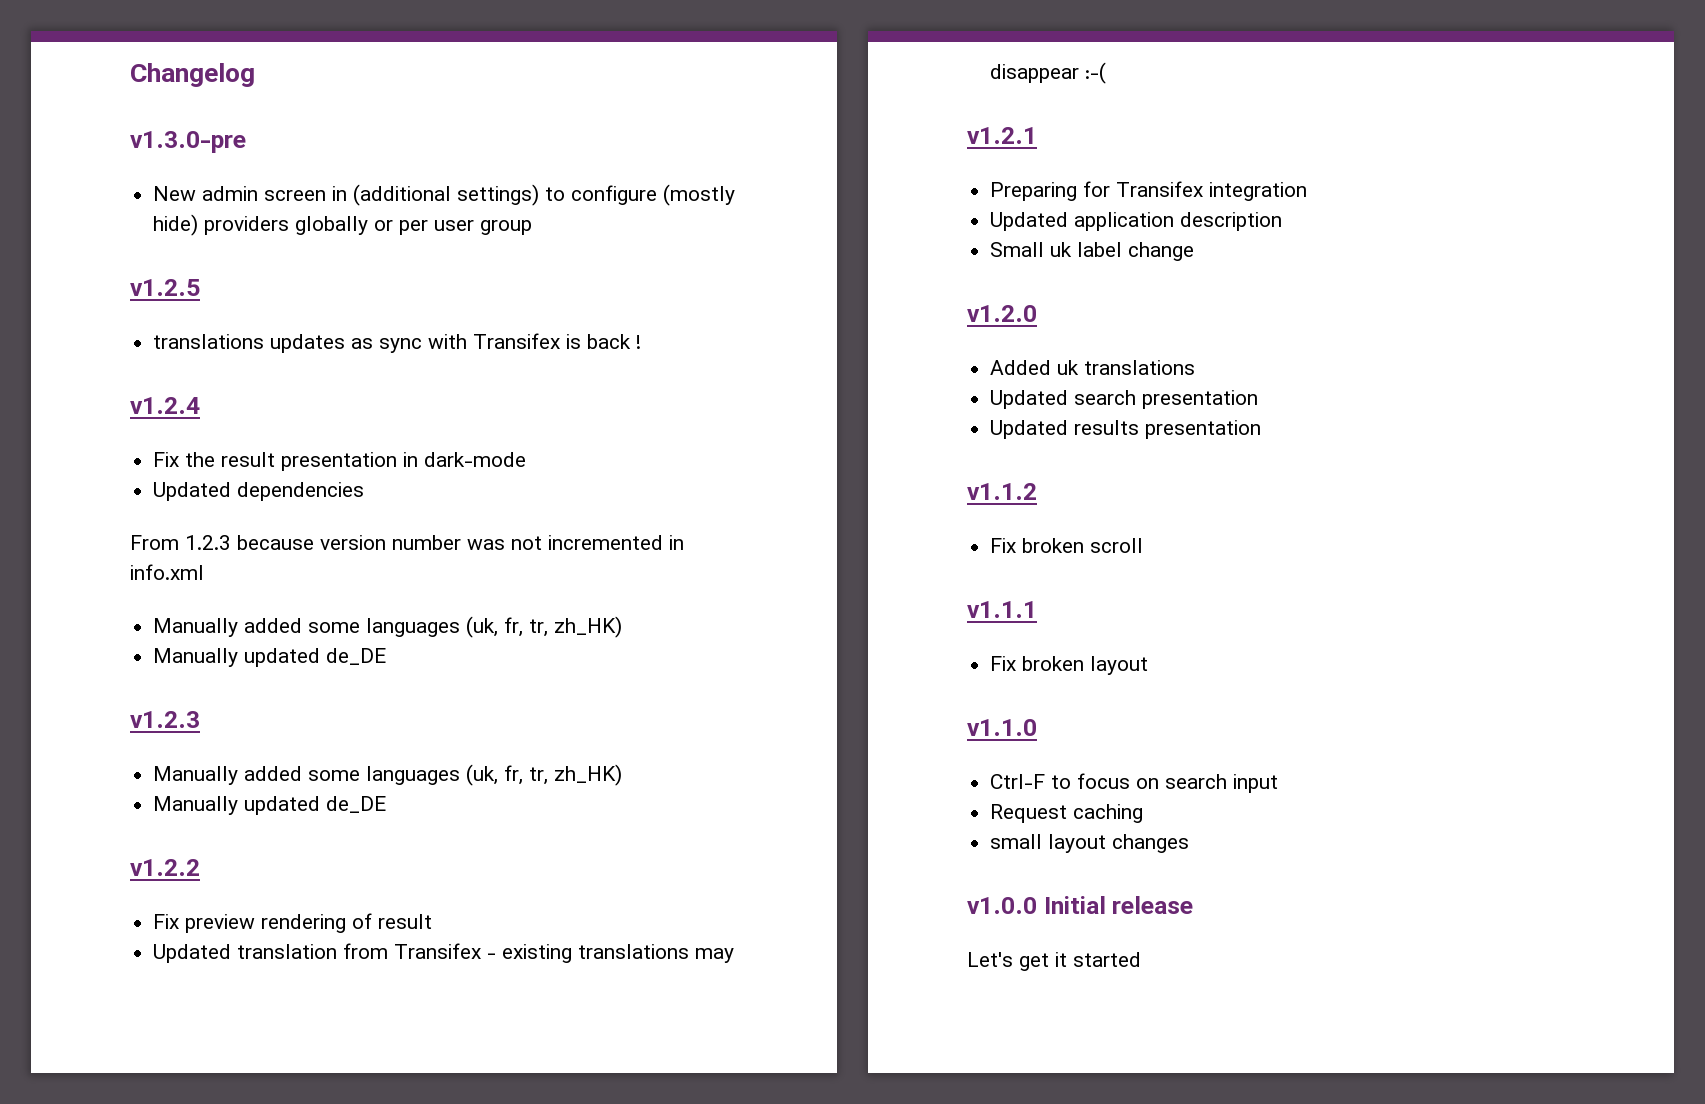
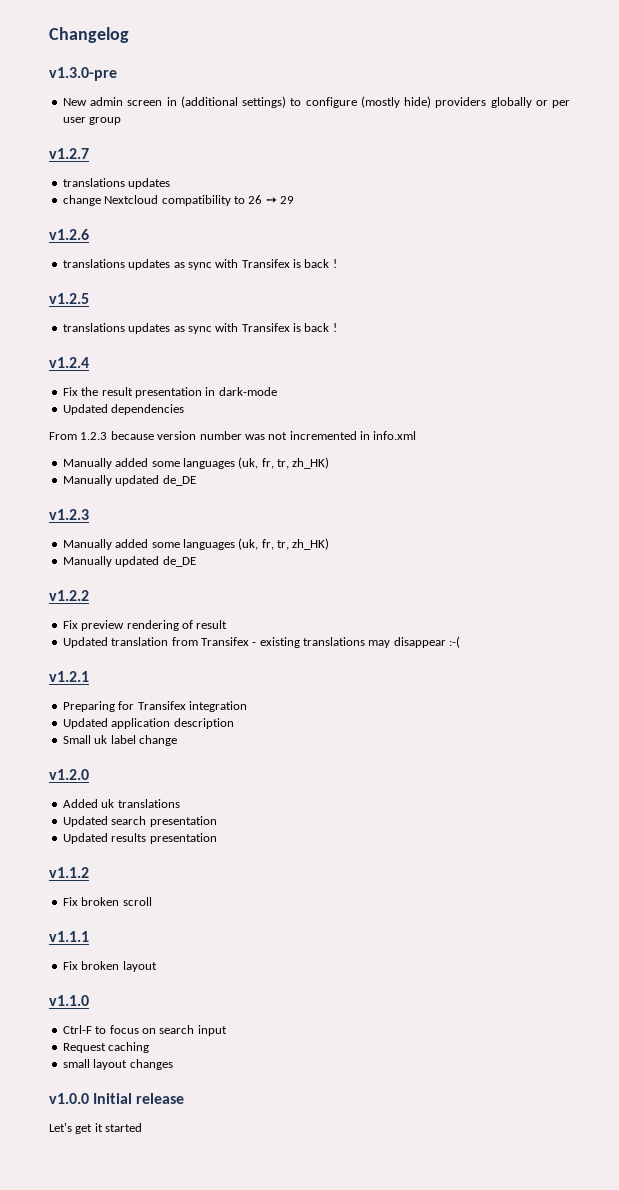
(533, 227) none -> [49,148,89,159] [62,178,171,189] [62,195,294,206] [49,229,89,240] [62,259,337,270] // v1.2.7 // translations updates // change Nextcloud compatibility to 26 ➙ 29 // v1.2.6 // translations updates as sync with Transifex is back !

